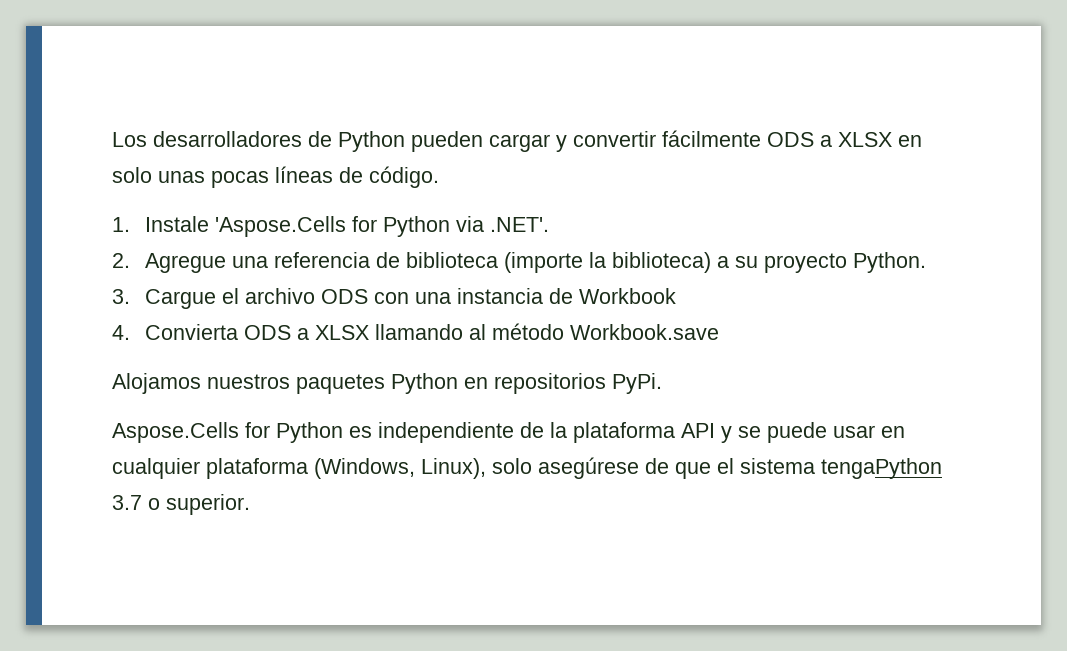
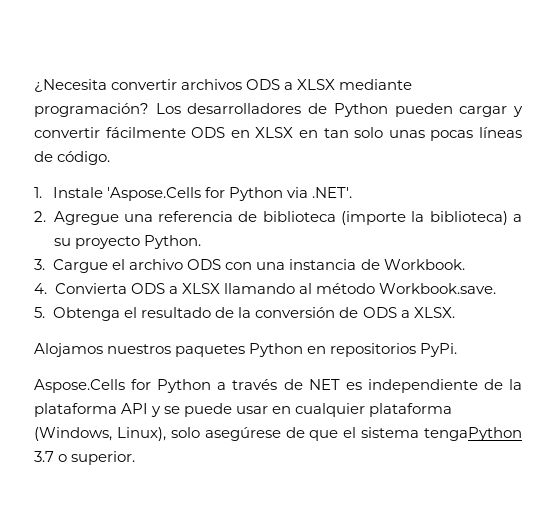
(112, 139) none -> [34,79,413,92] [34,103,149,117] ¿Necesita convertir archivos ODS a XLSX mediante programación?
[820,135,832,147] a -> [230,130,250,138] en
(922, 141) none -> [323,128,349,138] tan
[579,288,677,304] Workbook -> [383,259,465,270] Workbook.
[570,324,720,340] Workbook.save -> [378,283,496,294] [34,307,455,321] Workbook.save. // 5. Obtenga el resultado de la conversión de ODS a XLSX.
(343, 432) none -> [217,379,340,390] a través de NET

